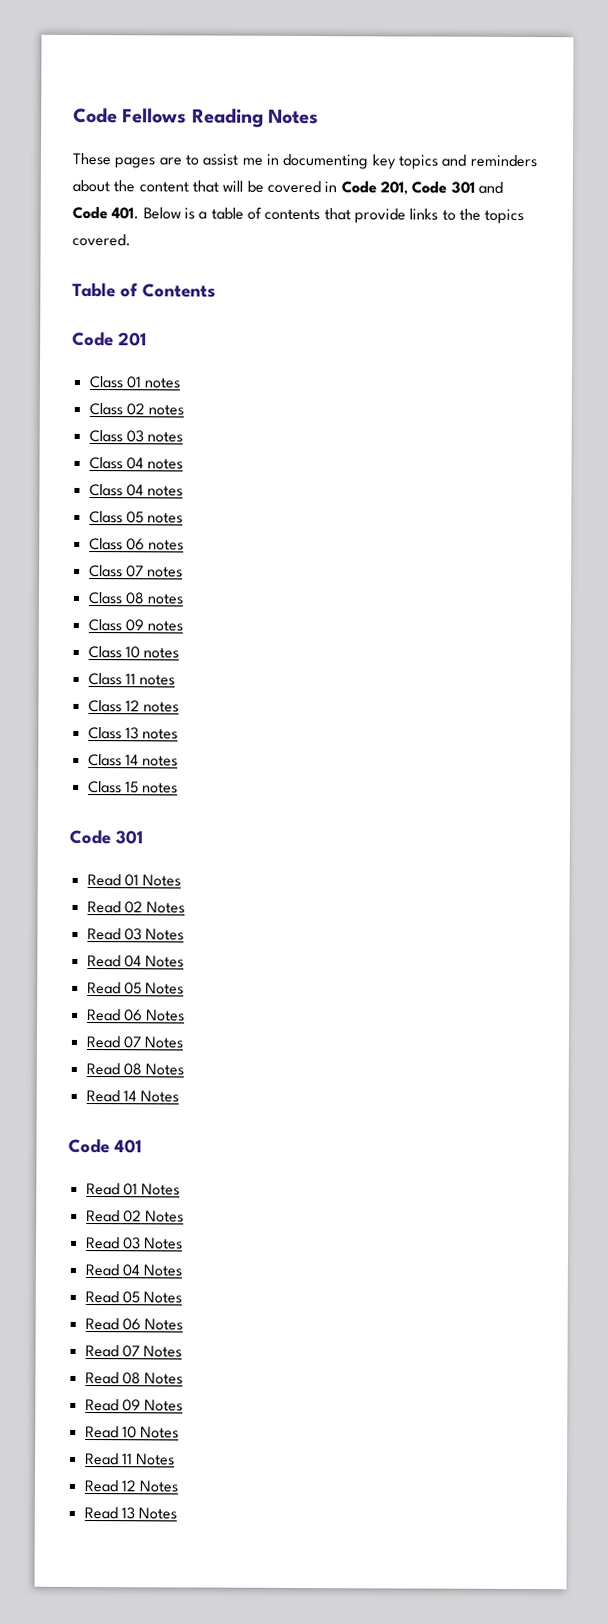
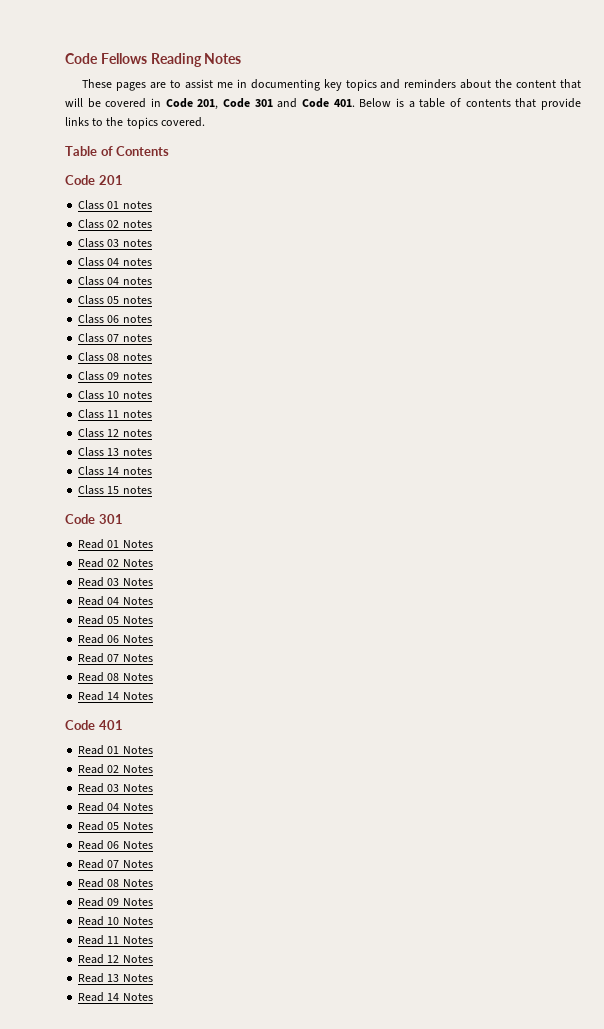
(178, 1513) none -> [78,992,153,1002] // Read 14 Notes

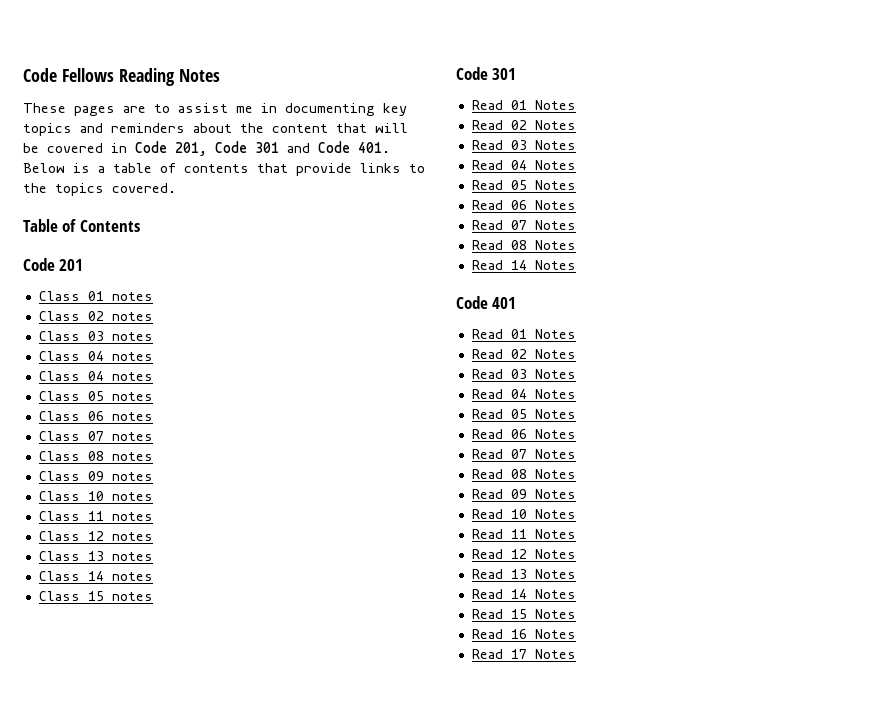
(153, 997) none -> [471,609,576,619] [471,629,576,639] [471,649,576,659] // Read 15 Notes // Read 16 Notes // Read 17 Notes

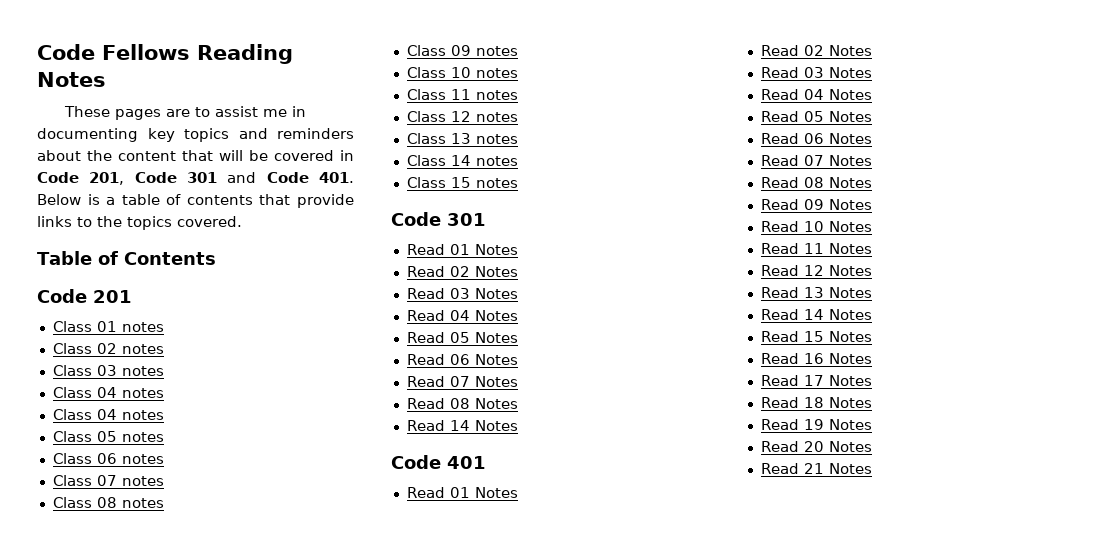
(576, 654) none -> [760,397,872,408] [760,419,872,430] [760,441,872,452] [760,463,872,474] // Read 18 Notes // Read 19 Notes // Read 20 Notes // Read 21 Notes

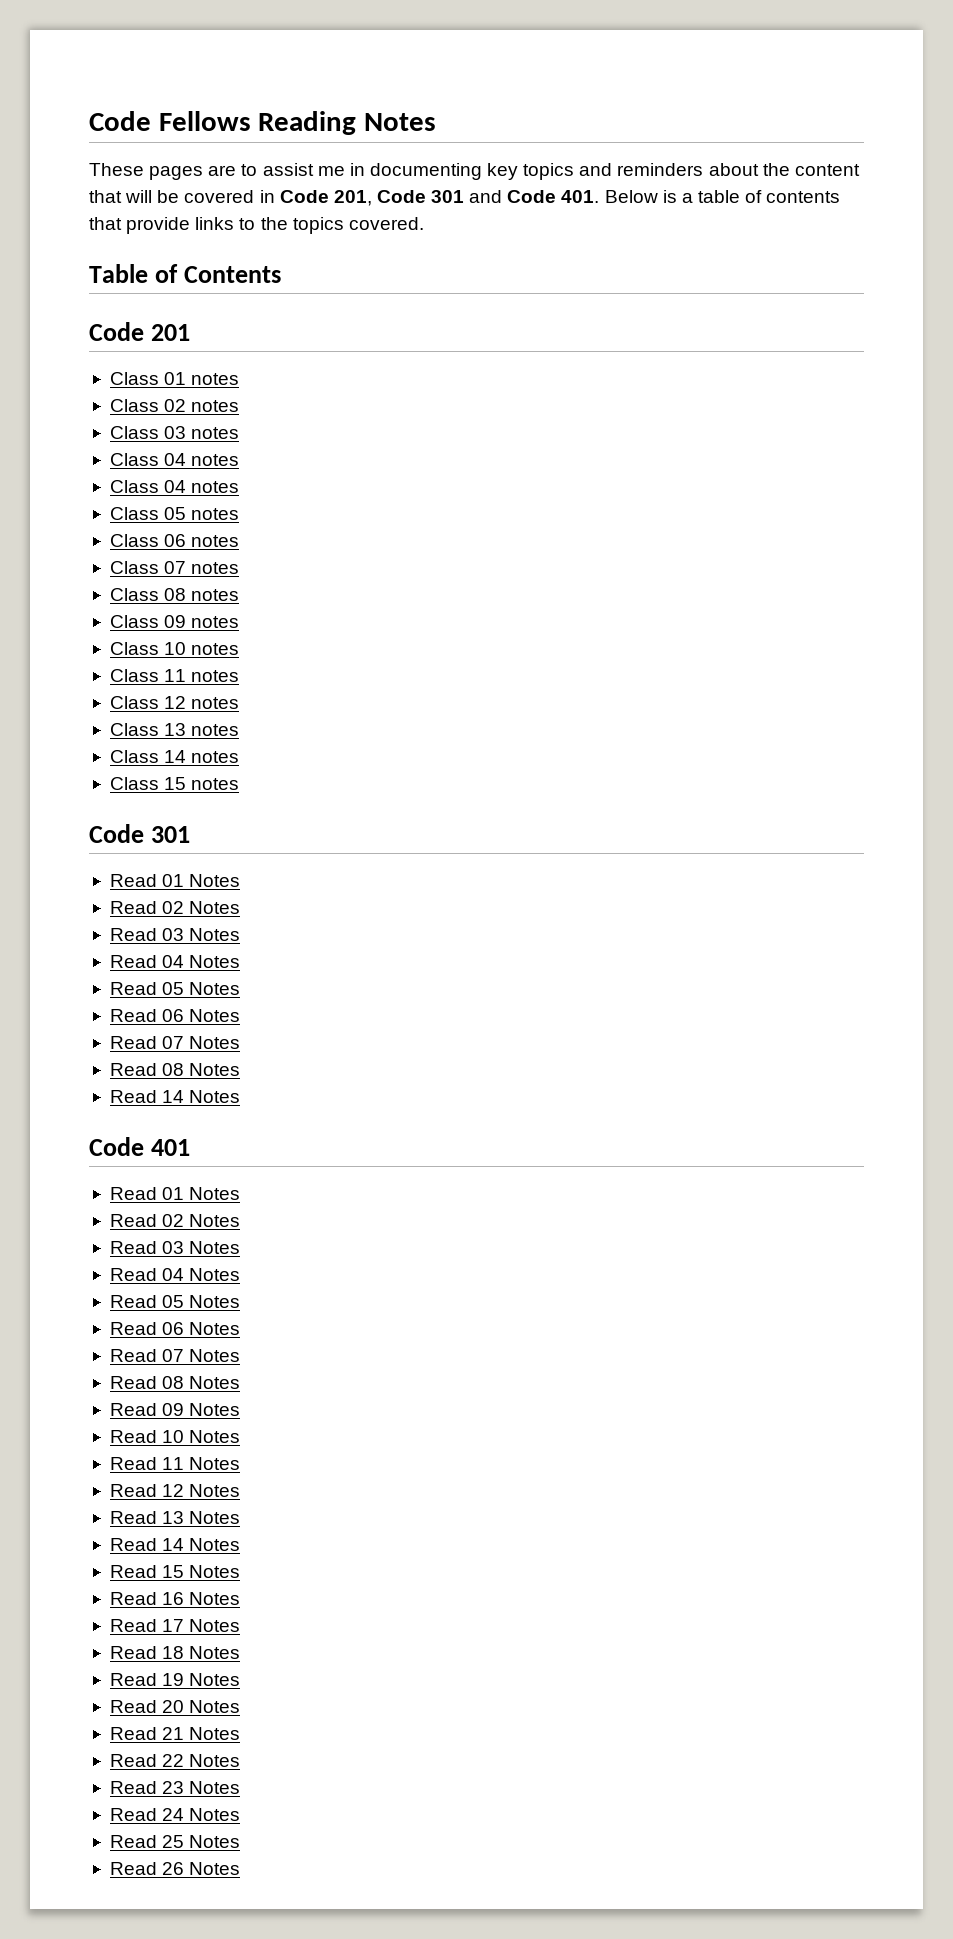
(872, 468) none -> [109,1754,241,1767] [109,1781,241,1794] [109,1808,241,1821] [109,1835,241,1848] [109,1862,241,1875] // Read 22 Notes // Read 23 Notes // Read 24 Notes // Read 25 Notes // Read 26 Notes

